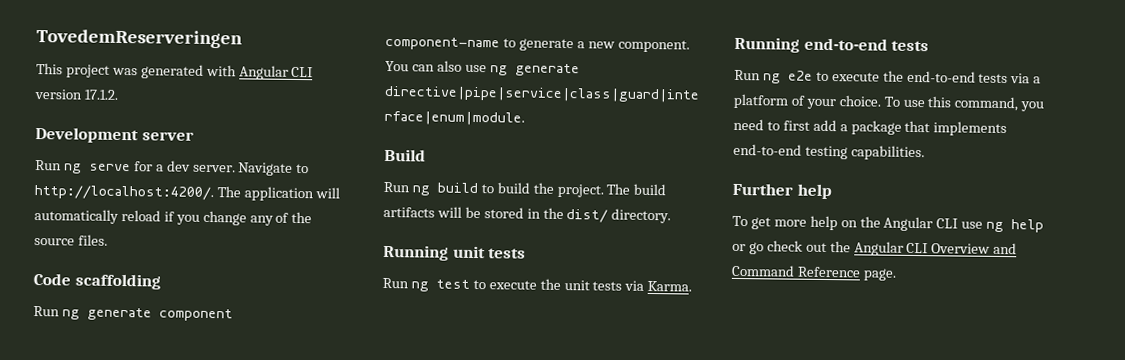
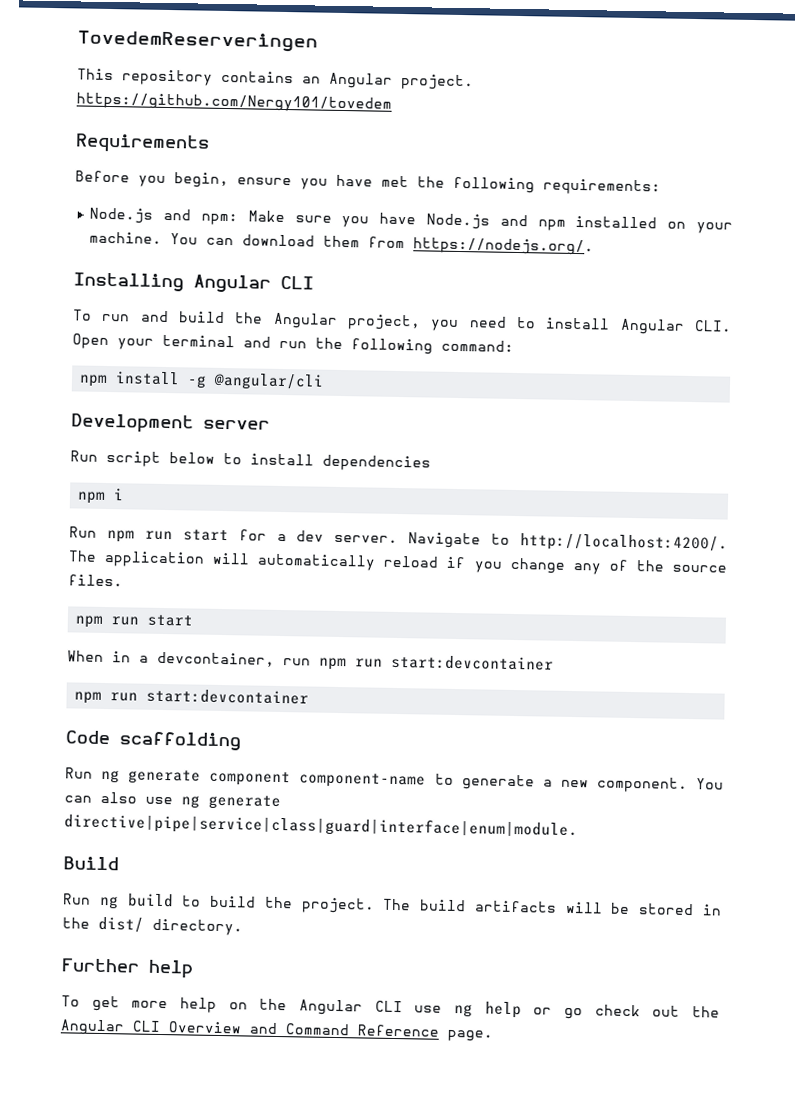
[65,64,314,80] [34,89,118,100] [35,127,194,144] [35,160,131,174] project was generated with Angular CLI version 17.1.2. // Development server // Run ng serve -> [122,69,474,91] [76,92,392,113] [75,133,210,154] [75,170,661,196] [89,207,733,234] [89,231,595,256] [73,272,314,293] [73,309,732,335] [72,333,514,355] [79,371,325,391] [71,413,270,434] [70,450,431,472] [77,488,125,504] [69,526,229,543] repository contains an Angular project. https://github.com/Nergy101/tovedem // Requirements // Before you begin, ensure you have met the following requirements: // Node.js and npm: Make sure you have Node.js and npm installed on your machine. You can download them from https://nodejs.org/. // Installing Angular CLI // To run and build the Angular project, you need to install Angular CLI. Open your terminal and run the following command: // npm install -g @angular/cli // Development server // Run script below to install dependencies // npm i // Run npm run start
(108, 240) none -> [75,614,194,628] [67,650,554,671] [74,688,310,705] // npm run start // When in a devcontainer, run npm run start:devcontainer // npm run start:devcontainer
[383,244,527,261] [382,277,693,292] [734,36,930,53] [734,69,1042,84] [733,93,1045,112] [733,118,1008,137] [733,143,925,161] // Running unit tests // Run ng test to execute the unit tests via Karma. // Running end-to-end tests // Run ng e2e to execute the end-to-end tests via a platform of your choice. To use this command, you need to first add a package that implements end-to-end testing capabilities. -> (243, 927) none

